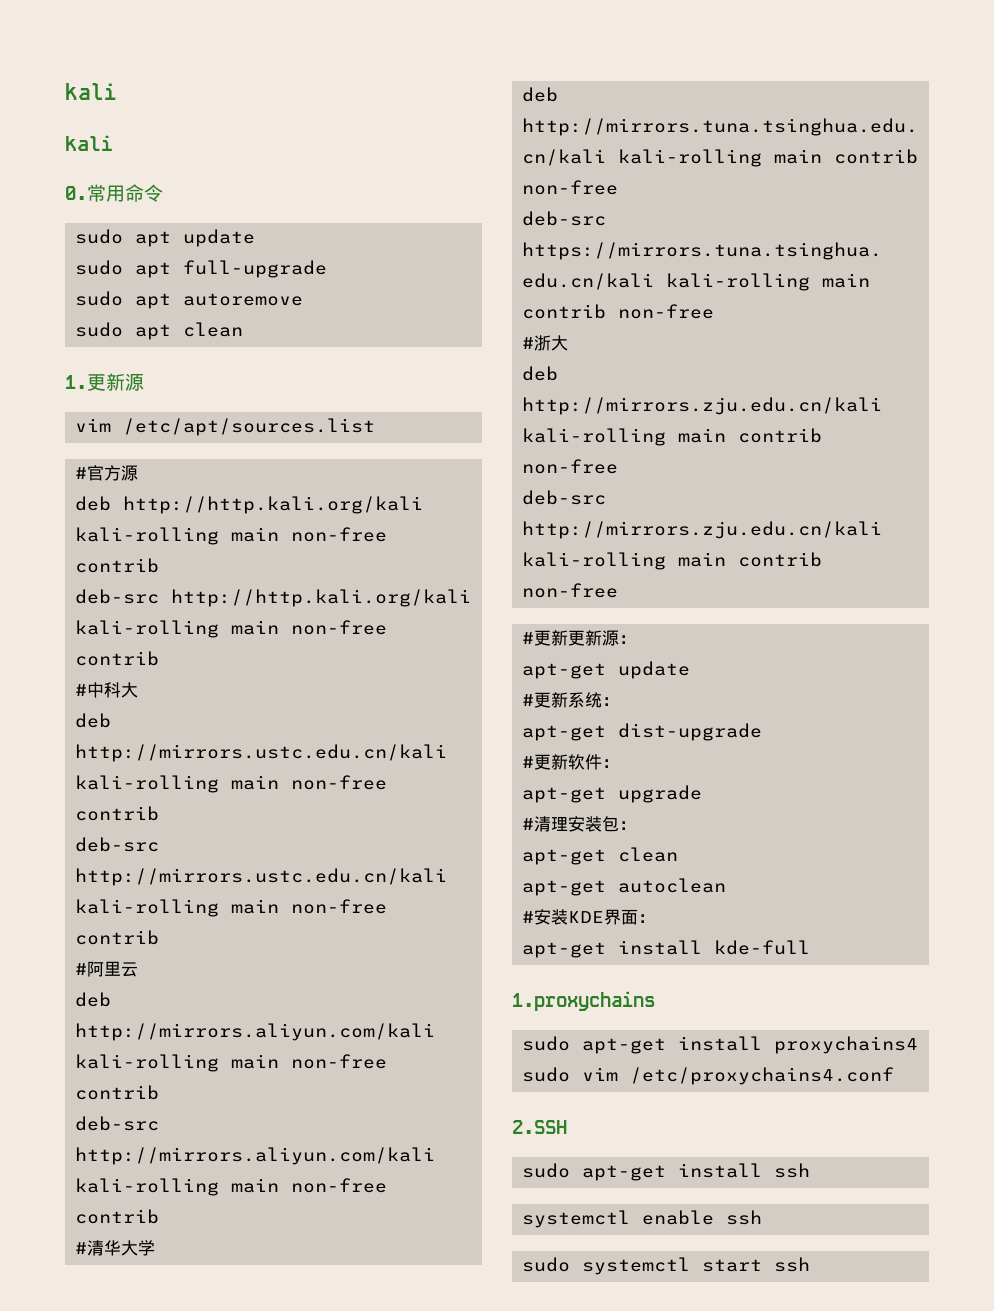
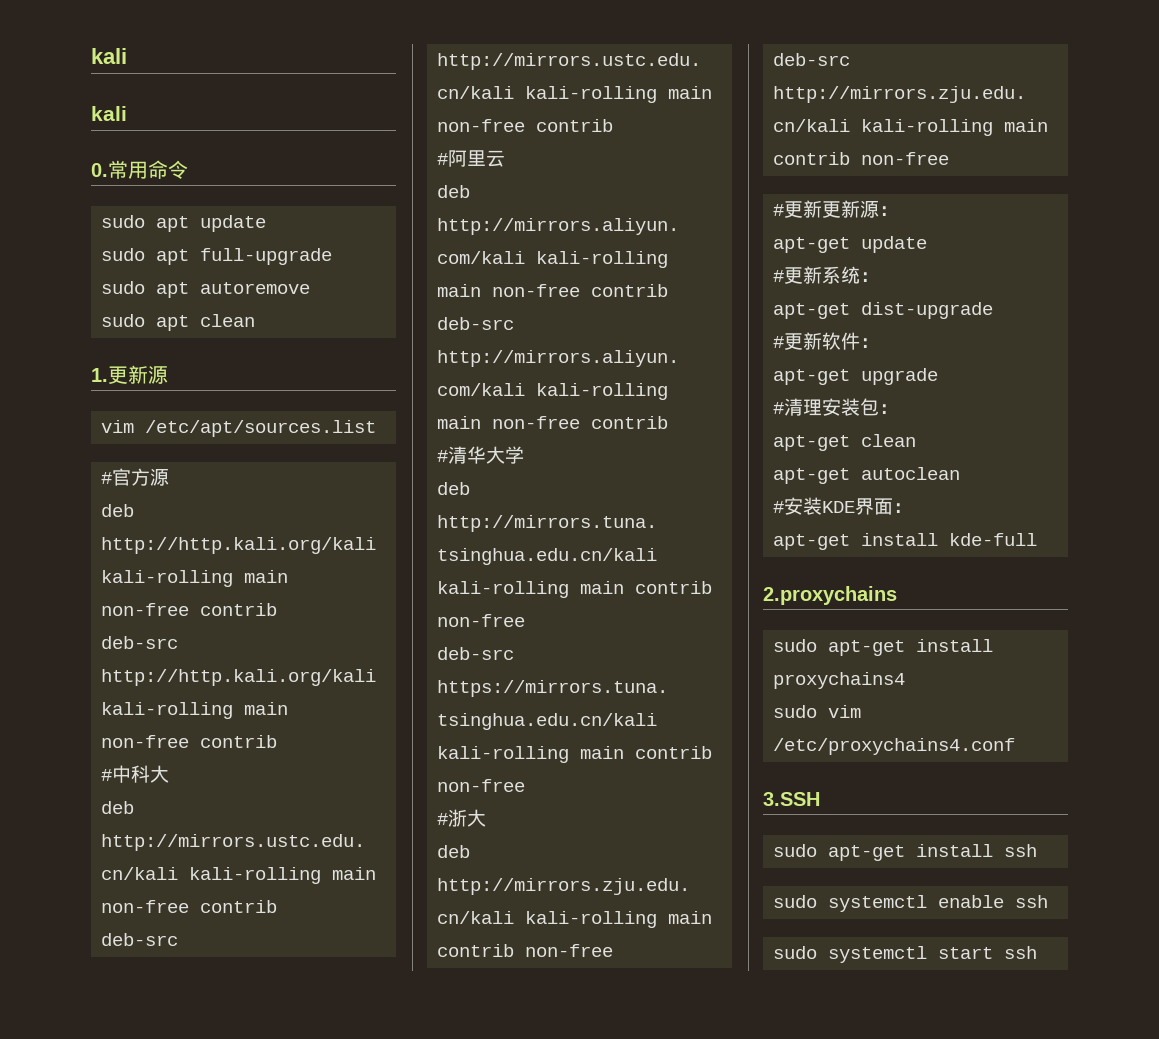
[512,991,655,1011] 1.proxychains -> [763,586,897,605] 2.proxychains
[512,1120,567,1134] 2.SSH -> [763,792,820,806] 3.SSH
(811, 1170) none -> [773,895,818,908] sudo

